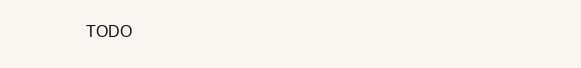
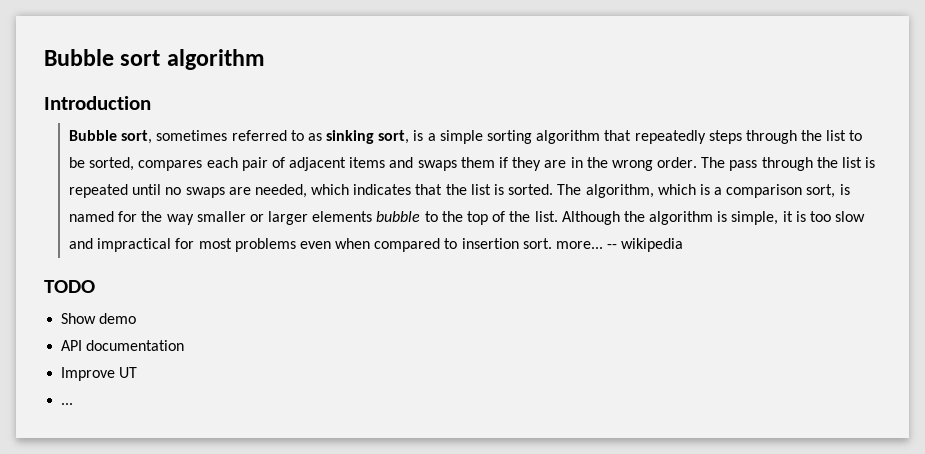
[86,25,132,37] TODO -> [44,49,265,70] [44,96,151,110] [68,130,863,144] [68,157,876,171] [68,184,850,198] [68,211,866,225] [68,238,684,252] [44,280,95,293] [61,313,137,324] [61,340,185,351] [61,367,138,381] [61,403,74,405] Bubble sort algorithm // Introduction // Bubble sort, sometimes referred to as sinking sort, is a simple sorting algorithm that repeatedly steps through the list to be sorted, compares each pair of adjacent items and swaps them if they are in the wrong order. The pass through the list is repeated until no swaps are needed, which indicates that the list is sorted. The algorithm, which is a comparison sort, is named for the way smaller or larger elements bubble to the top of the list. Although the algorithm is simple, it is too slow and impractical for most problems even when compared to insertion sort. more... -- wikipedia // TODO // Show demo // API documentation // Improve UT // ...

